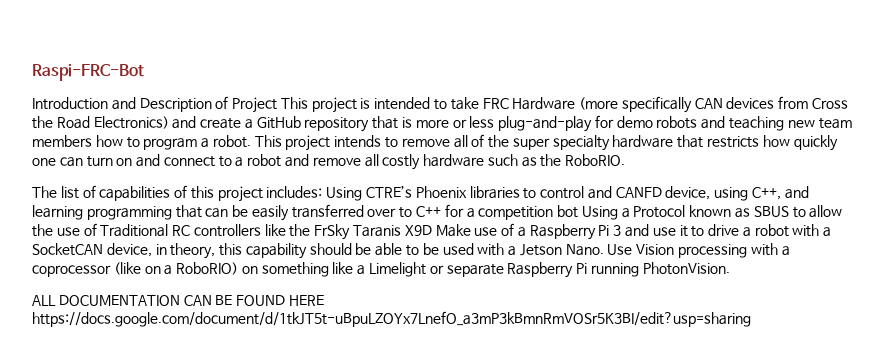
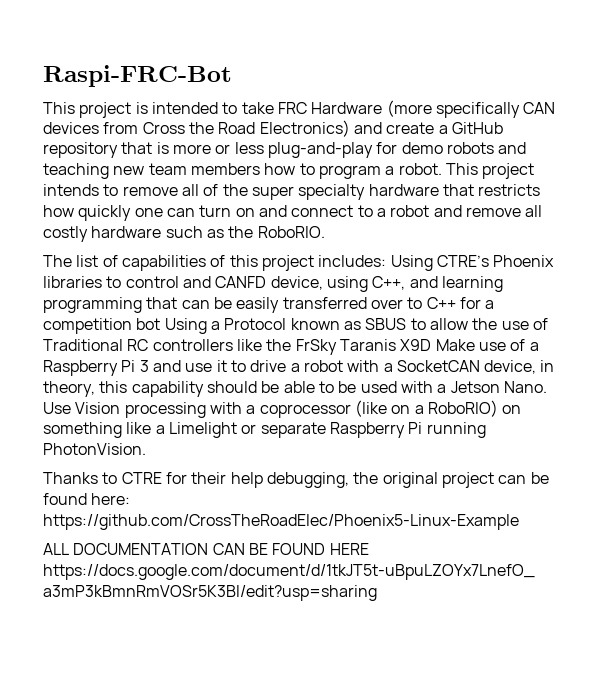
[32,96,278,113] Introduction and Description of Project -> (232, 76) none
(730, 268) none -> [43,472,549,488] [43,493,131,505] [43,514,519,530] // Thanks to CTRE for their help debugging, the original project can be found here: https://github.com/CrossTheRoadElec/Phoenix5-Linux-Example

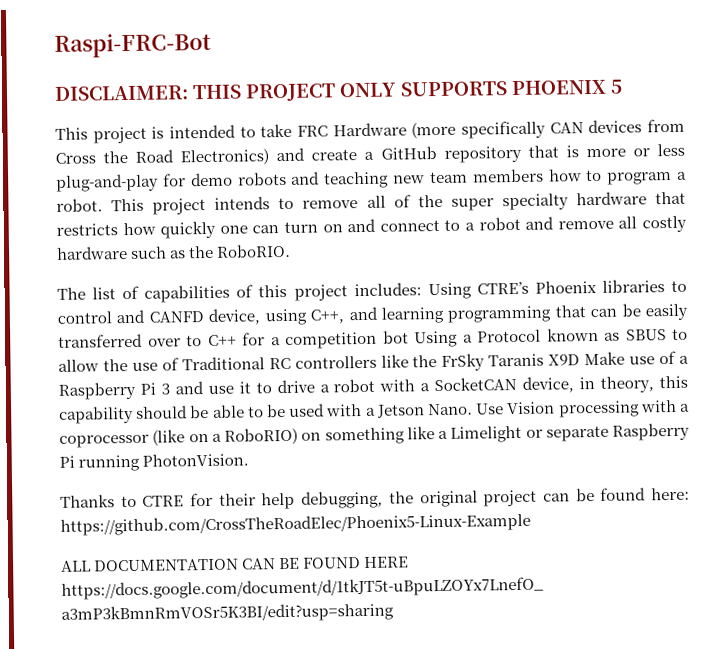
(232, 76) none -> [54,79,623,102] // DISCLAIMER: THIS PROJECT ONLY SUPPORTS PHOENIX 5

